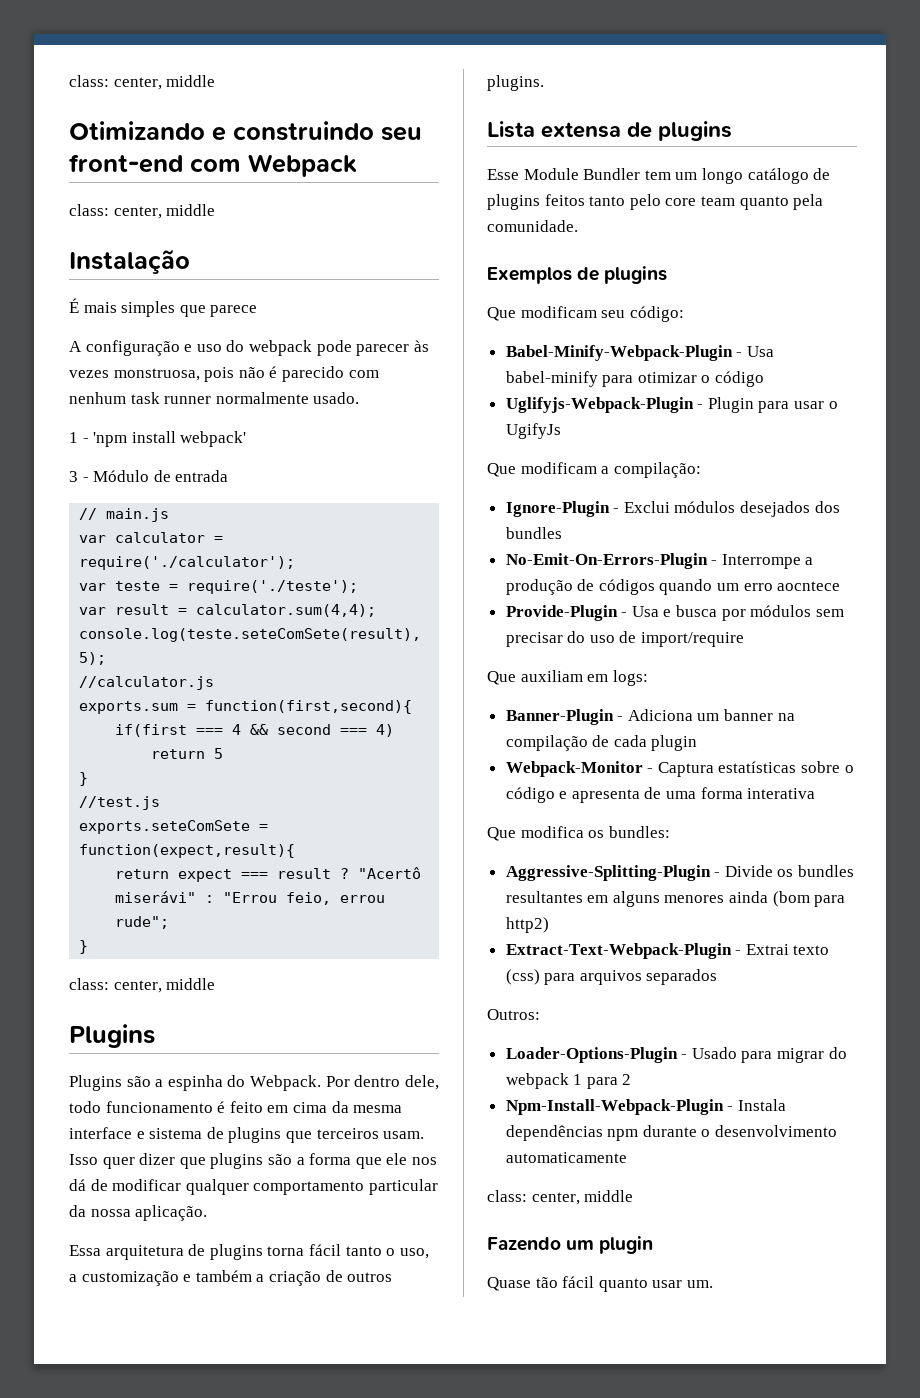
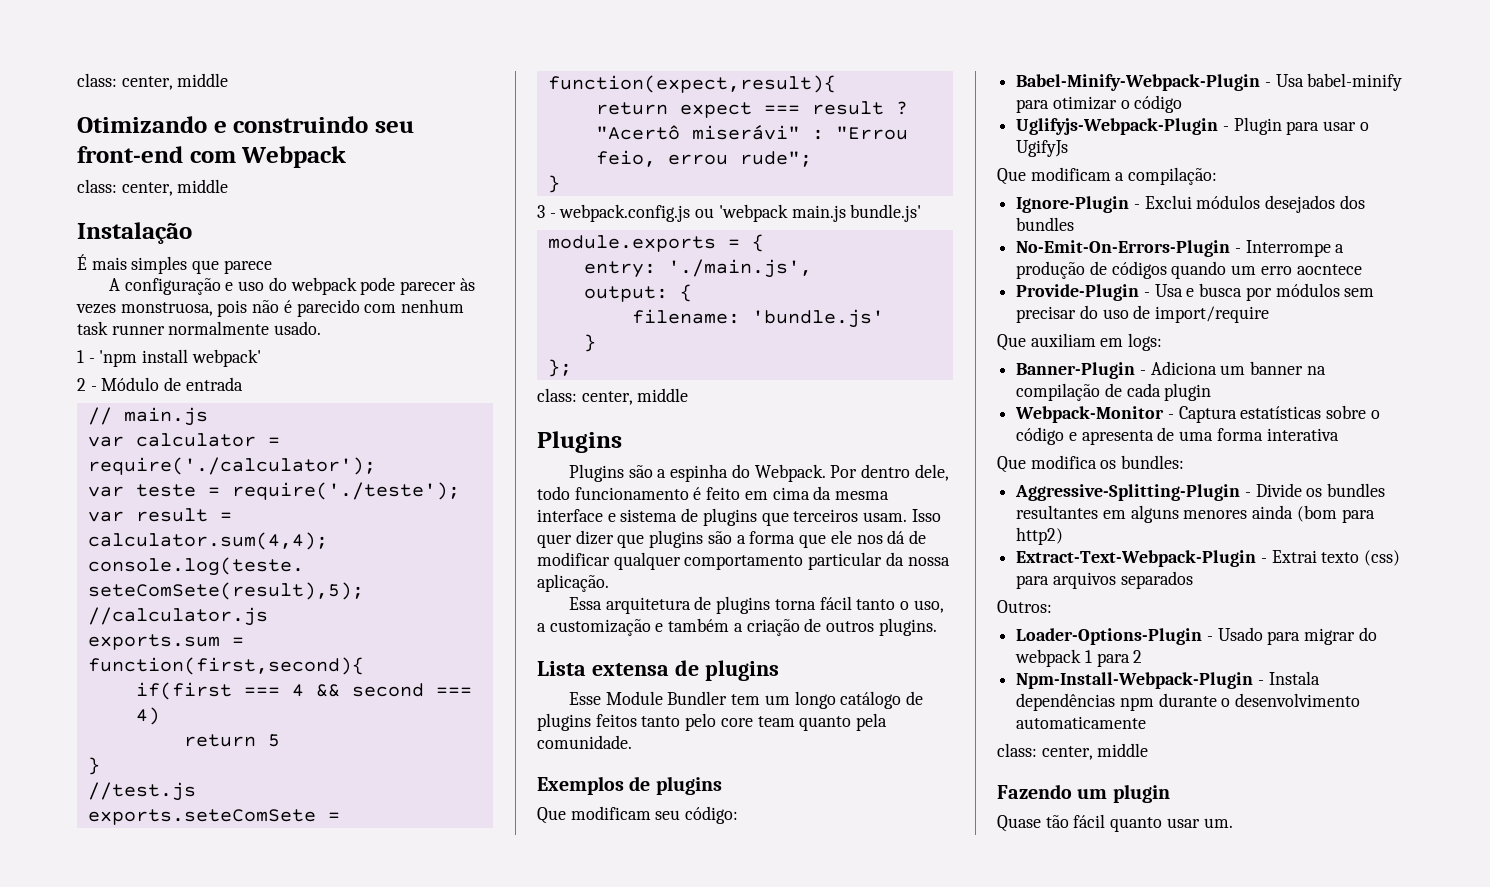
[69,471,78,482] 3 -> [77,378,86,391] 2
(89, 947) none -> [537,204,922,222] [547,234,764,252] [583,259,812,278] [583,284,692,302] [631,309,884,328] [583,334,596,352] [547,359,572,377] // 3 - webpack.config.js ou 'webpack main.js bundle.js' // module.exports = { // entry: './main.js', // output: { // filename: 'bundle.js' // } // };

